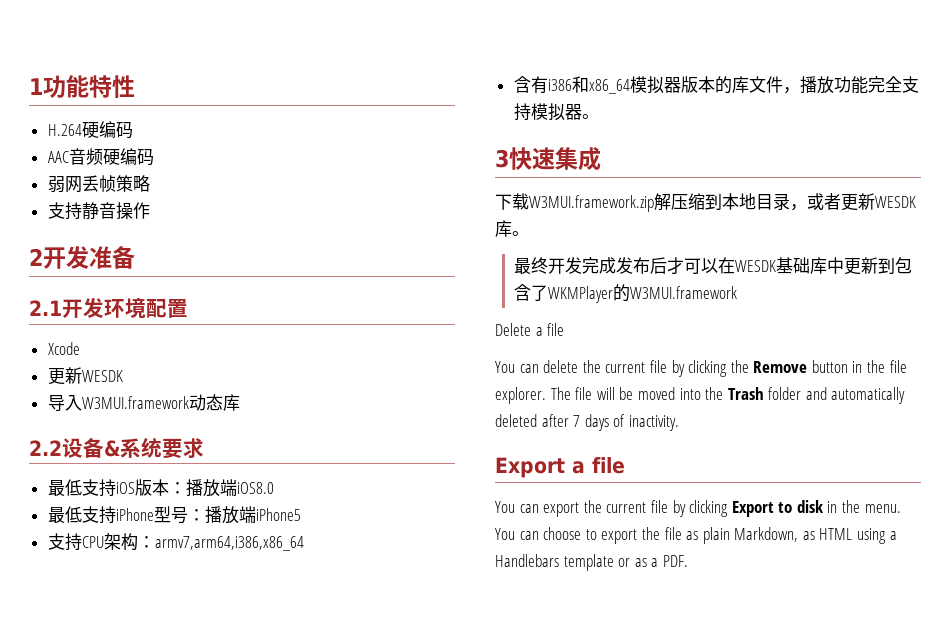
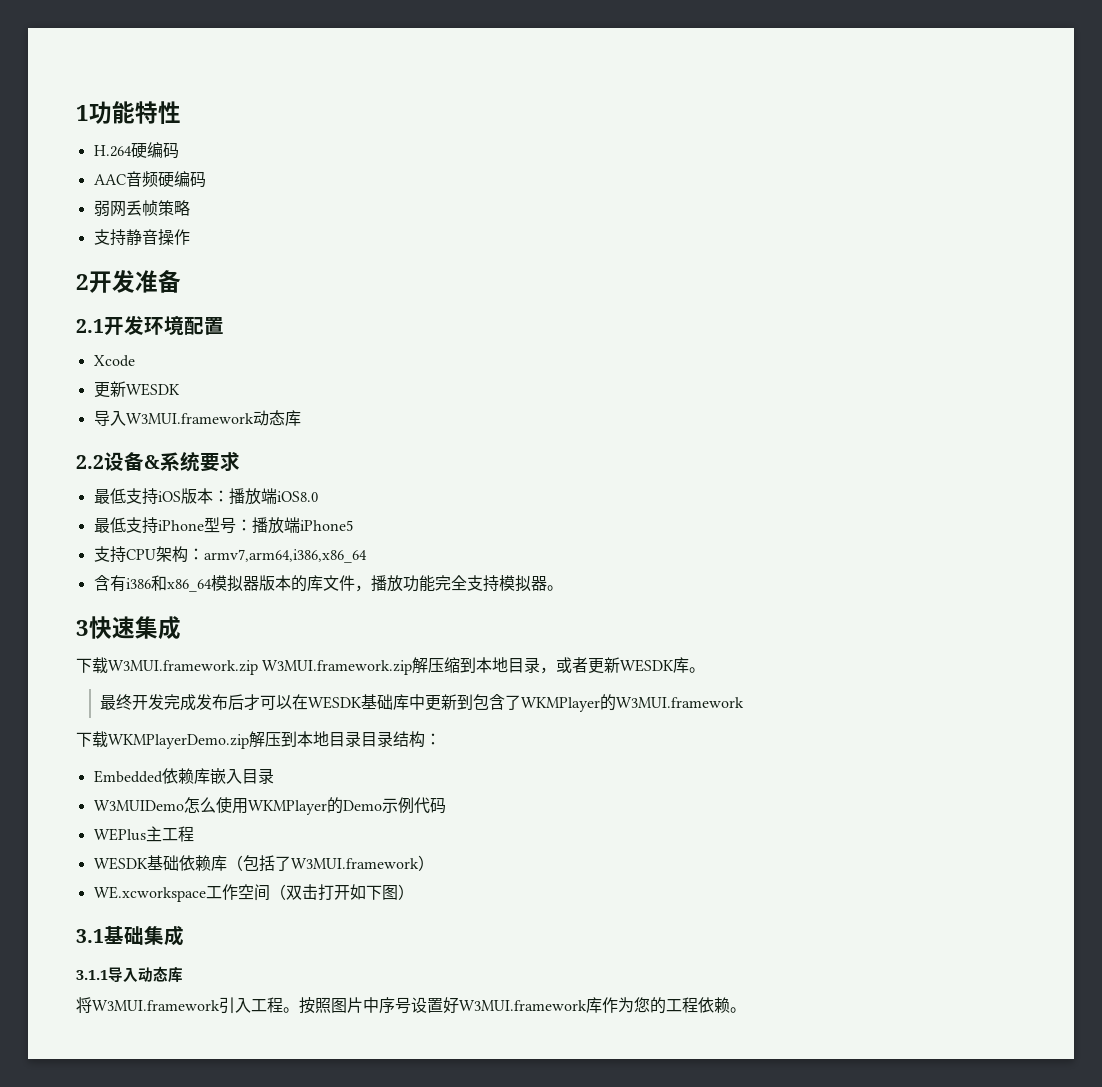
(654, 203) none -> [262,660,413,675] W3MUI.framework.zip
[495,323,565,336] [495,360,907,377] [495,387,906,404] [495,414,679,431] [495,457,625,478] [495,500,901,517] [495,527,897,544] [495,554,688,571] Delete a file // You can delete the current file by clicking the Remove button in the file explorer. The file will be moved into the Trash folder and automatically deleted after 7 days of inactivity. // Export a file // You can export the current file by clicking Export to disk in the menu. You can choose to export the file as plain Markdown, as HTML using a Handlebars template or as a PDF. -> [76,731,441,749] [93,768,274,784] [93,797,446,815] [93,826,194,842] [93,855,434,871] [93,884,414,902] [76,925,184,946] [76,966,183,983] [76,997,746,1014] 下载WKMPlayerDemo.zip解压到本地目录目录结构： // Embedded依赖库嵌入目录 // W3MUIDemo怎么使用WKMPlayer的Demo示例代码 // WEPlus主工程 // WESDK基础依赖库（包括了W3MUI.framework） // WE.xcworkspace工作空间（双击打开如下图） // 3.1基础集成 // 3.1.1导入动态库 // 将W3MUI.framework引入工程。按照图片中序号设置好W3MUI.framework库作为您的工程依赖。

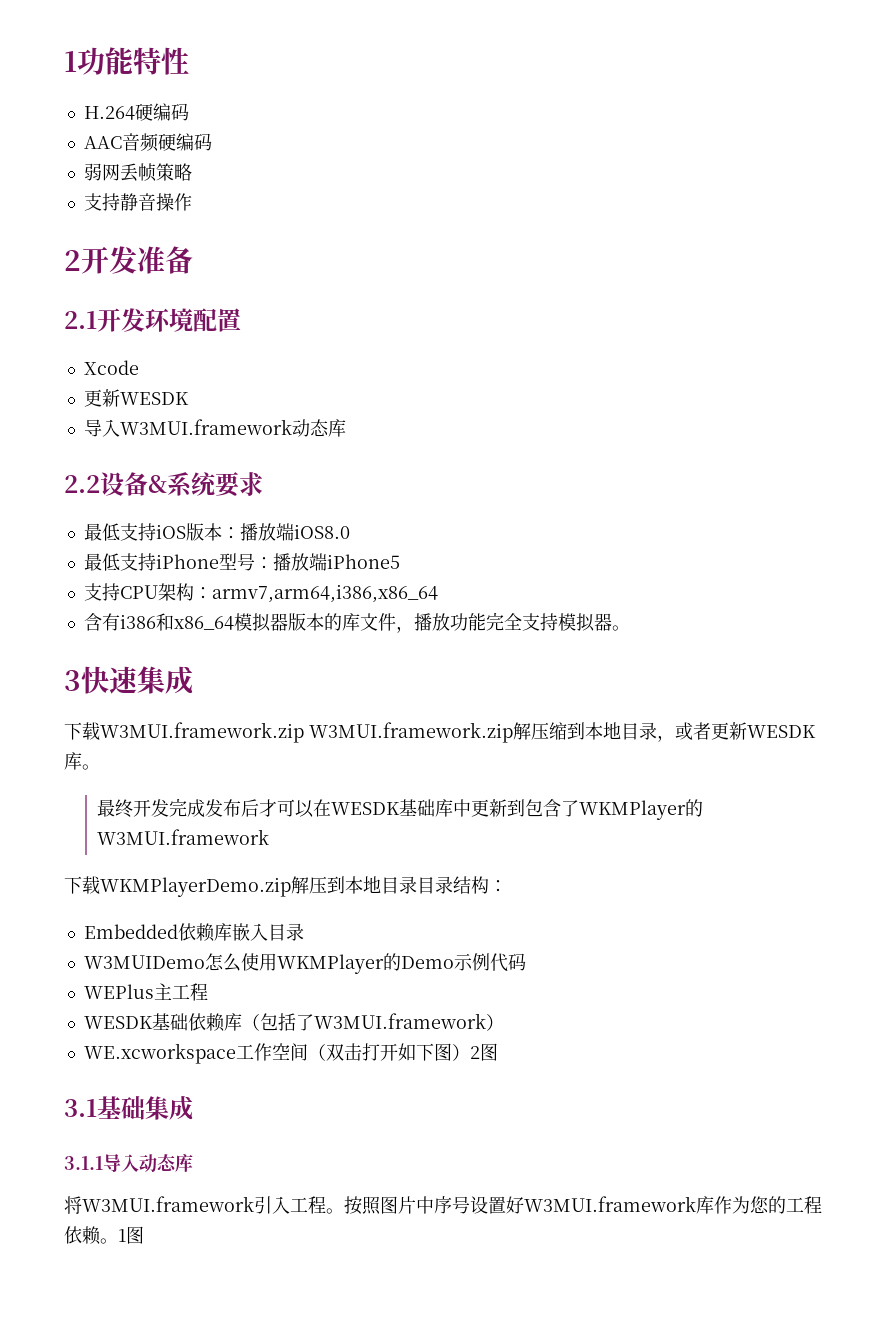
(414, 892) none -> [469,1043,498,1061] 2图
(746, 1010) none -> [118,1226,144,1244] 1图

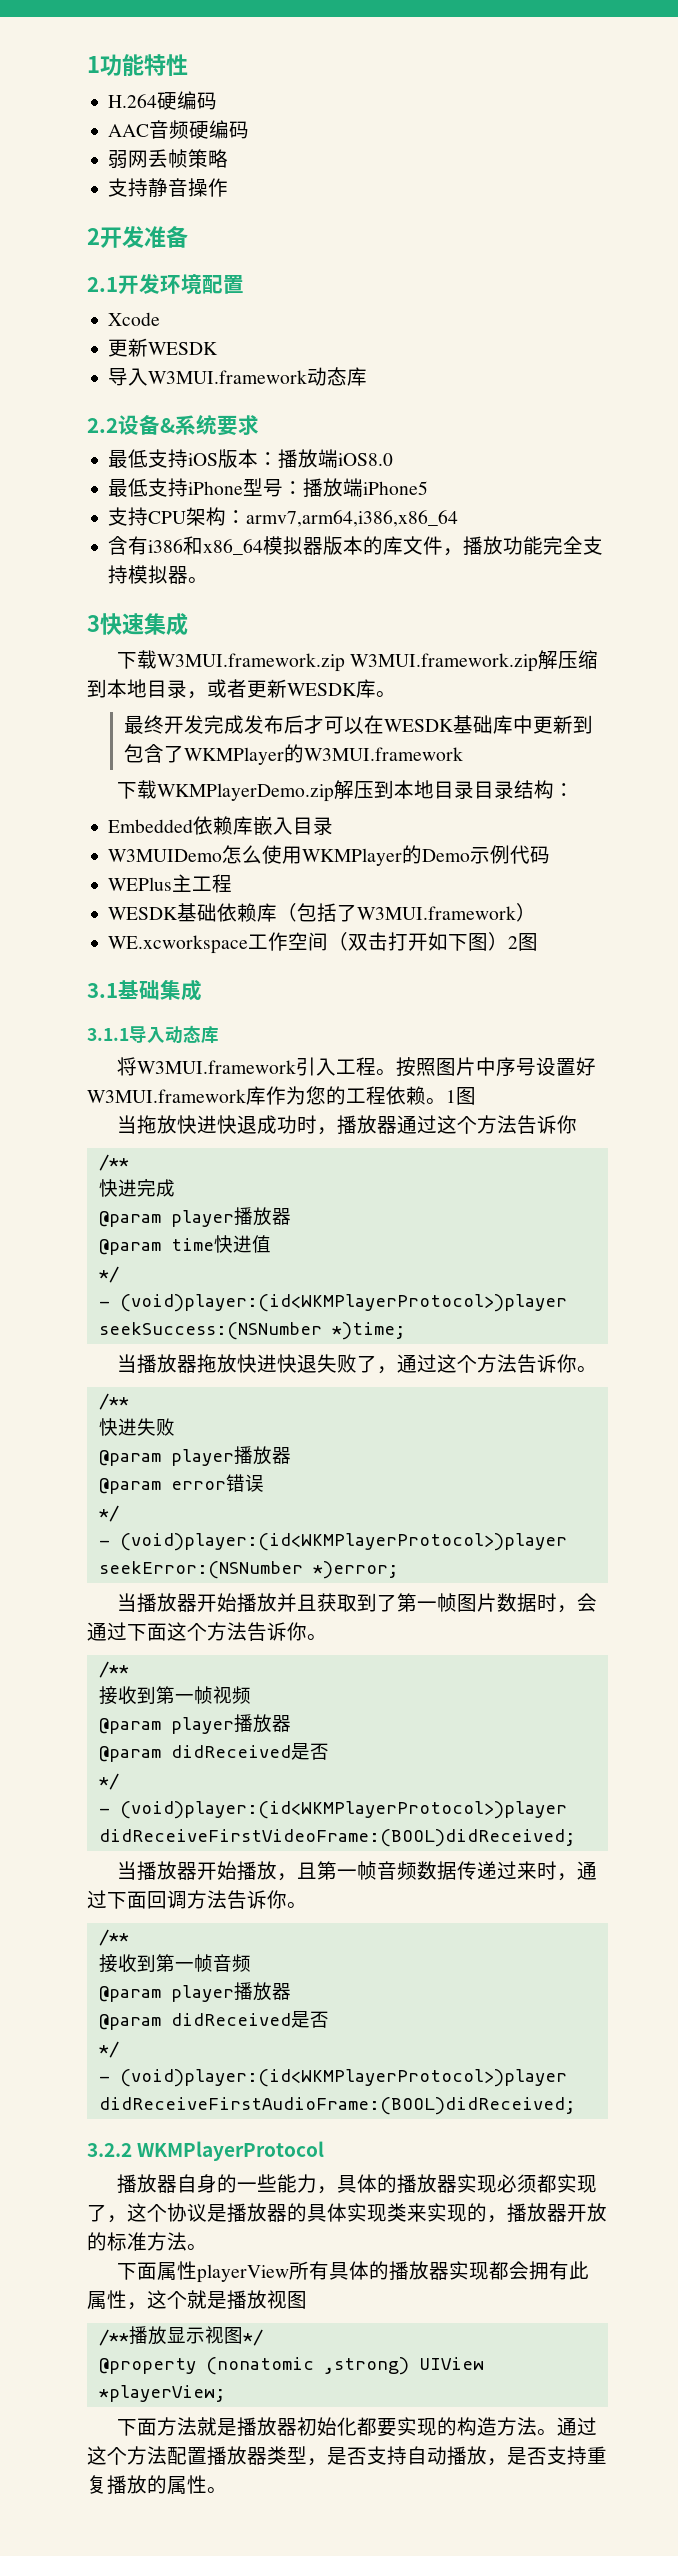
(144, 1235) none -> [117,1115,578,1135] [98,1154,129,1171] [98,1179,175,1197] [98,1207,291,1227] [98,1235,271,1255] [98,1266,119,1283] [98,1294,567,1312] [98,1322,405,1340] [117,1354,598,1374] [98,1393,129,1410] [98,1418,175,1436] [98,1446,291,1466] [98,1474,264,1494] [98,1505,119,1522] [98,1533,567,1551] [98,1561,398,1579] [117,1593,598,1613] [87,1622,327,1641] [98,1661,129,1678] [98,1686,251,1705] [98,1714,291,1734] [98,1743,329,1762] [98,1773,119,1790] [98,1801,567,1819] [98,1829,575,1847] [117,1861,598,1881] [87,1890,307,1909] [98,1929,129,1946] [98,1954,251,1973] [98,1982,291,2002] [98,2011,329,2030] [98,2041,119,2058] [98,2069,567,2087] [98,2097,575,2115] [87,2141,325,2161] [117,2174,598,2194] [87,2203,607,2223] [87,2232,207,2251] [117,2261,590,2283] [87,2290,307,2310] [98,2326,263,2346] [98,2357,484,2375] [98,2385,225,2402] [117,2417,598,2437] [87,2446,607,2466] [87,2475,227,2495] // 当拖放快进快退成功时，播放器通过这个方法告诉你 // /** // 快进完成 // @param player播放器 // @param time快进值 // */ // - (void)player:(id<WKMPlayerProtocol>)player seekSuccess:(NSNumber *)time; // 当播放器拖放快进快退失败了，通过这个方法告诉你。 // /** // 快进失败 // @param player播放器 // @param error错误 // */ // - (void)player:(id<WKMPlayerProtocol>)player seekError:(NSNumber *)error; // 当播放器开始播放并且获取到了第一帧图片数据时，会通过下面这个方法告诉你。 // /** // 接收到第一帧视频 // @param player播放器 // @param didReceived是否 // */ // - (void)player:(id<WKMPlayerProtocol>)player didReceiveFirstVideoFrame:(BOOL)didReceived; // 当播放器开始播放，且第一帧音频数据传递过来时，通过下面回调方法告诉你。 // /** // 接收到第一帧音频 // @param player播放器 // @param didReceived是否 // */ // - (void)player:(id<WKMPlayerProtocol>)player didReceiveFirstAudioFrame:(BOOL)didReceived; // 3.2.2 WKMPlayerProtocol // 播放器自身的一些能力，具体的播放器实现必须都实现了，这个协议是播放器的具体实现类来实现的，播放器开放的标准方法。 // 下面属性playerView所有具体的播放器实现都会拥有此属性，这个就是播放视图 // /**播放显示视图*/ // @property (nonatomic ,strong) UIView *playerView; // 下面方法就是播放器初始化都要实现的构造方法。通过这个方法配置播放器类型，是否支持自动播放，是否支持重复播放的属性。

